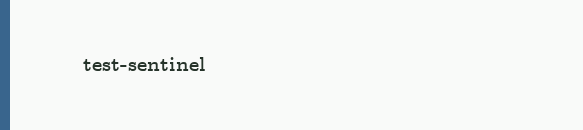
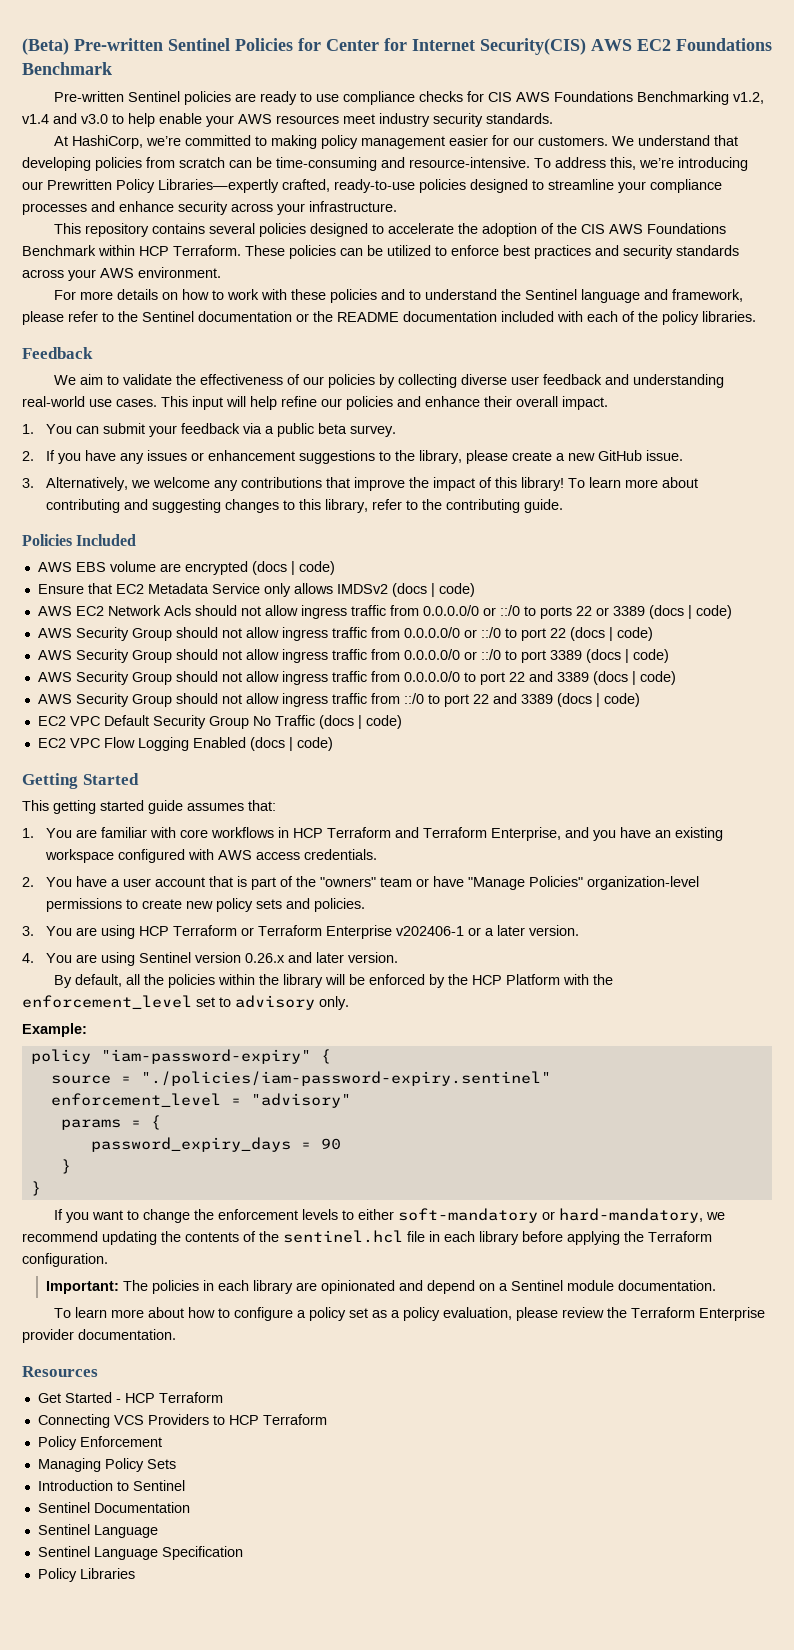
[83,57,206,71] test-sentinel -> [22,38,772,55] [22,62,112,75] [54,91,765,105] [22,113,553,127] [54,135,739,149] [22,157,748,171] [22,179,722,193] [22,201,397,215] [54,223,727,237] [22,245,739,259] [22,267,221,281] [54,289,744,303] [22,311,756,325] [22,347,93,359] [54,374,725,388] [22,396,608,410] [22,423,397,437] [22,450,684,464] [22,477,699,491] [46,499,564,513] [22,534,137,546] [37,561,335,575] [37,583,475,597] [37,605,732,619] [37,627,653,641] [37,649,669,663] [37,671,676,685] [37,693,640,707] [37,715,402,729] [37,737,333,751] [22,773,139,789] [22,800,276,814] [22,827,724,841] [45,849,378,863] [22,876,700,890] [46,898,366,912] [22,925,580,939] [22,952,399,966] [54,974,614,988] [22,995,349,1010] [22,1023,87,1037] [30,1049,331,1064] [50,1071,551,1086] [50,1093,351,1108] [60,1115,161,1130] [90,1137,341,1152] [60,1159,71,1174] [30,1181,41,1196] [54,1208,726,1223] [22,1230,712,1245] [22,1253,108,1267] [46,1280,717,1294] [54,1307,766,1321] [22,1329,176,1343] [22,1366,98,1377] [37,1392,223,1403] [37,1414,327,1428] [37,1436,162,1450] [37,1458,176,1472] [37,1480,185,1491] [37,1502,190,1513] [37,1524,158,1538] [37,1546,243,1560] [37,1568,135,1582] (Beta) Pre-written Sentinel Policies for Center for Internet Security(CIS) AWS EC2 Foundations Benchmark // Pre-written Sentinel policies are ready to use compliance checks for CIS AWS Foundations Benchmarking v1.2, v1.4 and v3.0 to help enable your AWS resources meet industry security standards. // At HashiCorp, we’re committed to making policy management easier for our customers. We understand that developing policies from scratch can be time-consuming and resource-intensive. To address this, we’re introducing our Prewritten Policy Libraries—expertly crafted, ready-to-use policies designed to streamline your compliance processes and enhance security across your infrastructure. // This repository contains several policies designed to accelerate the adoption of the CIS AWS Foundations Benchmark within HCP Terraform. These policies can be utilized to enforce best practices and security standards across your AWS environment. // For more details on how to work with these policies and to understand the Sentinel language and framework, please refer to the Sentinel documentation or the README documentation included with each of the policy libraries. // Feedback // We aim to validate the effectiveness of our policies by collecting diverse user feedback and understanding real-world use cases. This input will help refine our policies and enhance their overall impact. // 1. You can submit your feedback via a public beta survey. // 2. If you have any issues or enhancement suggestions to the library, please create a new GitHub issue. // 3. Alternatively, we welcome any contributions that improve the impact of this library! To learn more about contributing and suggesting changes to this library, refer to the contributing guide. // Policies Included // AWS EBS volume are encrypted (docs | code) // Ensure that EC2 Metadata Service only allows IMDSv2 (docs | code) // AWS EC2 Network Acls should not allow ingress traffic from 0.0.0.0/0 or ::/0 to ports 22 or 3389 (docs | code) // AWS Security Group should not allow ingress traffic from 0.0.0.0/0 or ::/0 to port 22 (docs | code) // AWS Security Group should not allow ingress traffic from 0.0.0.0/0 or ::/0 to port 3389 (docs | code) // AWS Security Group should not allow ingress traffic from 0.0.0.0/0 to port 22 and 3389 (docs | code) // AWS Security Group should not allow ingress traffic from ::/0 to port 22 and 3389 (docs | code) // EC2 VPC Default Security Group No Traffic (docs | code) // EC2 VPC Flow Logging Enabled (docs | code) // Getting Started // This getting started guide assumes that: // 1. You are familiar with core workflows in HCP Terraform and Terraform Enterprise, and you have an existing workspace configured with AWS access credentials. // 2. You have a user account that is part of the "owners" team or have "Manage Policies" organization-level permissions to create new policy sets and policies. // 3. You are using HCP Terraform or Terraform Enterprise v202406-1 or a later version. // 4. You are using Sentinel version 0.26.x and later version. // By default, all the policies within the library will be enforced by the HCP Platform with the enforcement_level set to advisory only. // Example: // policy "iam-password-expiry" { // source = "./policies/iam-password-expiry.sentinel" // enforcement_level = "advisory" // params = { // password_expiry_days = 90 // } // } // If you want to change the enforcement levels to either soft-mandatory or hard-mandatory, we recommend updating the contents of the sentinel.hcl file in each library before applying the Terraform configuration. // Important: The policies in each library are opinionated and depend on a Sentinel module documentation. // To learn more about how to configure a policy set as a policy evaluation, please review the Terraform Enterprise provider documentation. // Resources // Get Started - HCP Terraform // Connecting VCS Providers to HCP Terraform // Policy Enforcement // Managing Policy Sets // Introduction to Sentinel // Sentinel Documentation // Sentinel Language // Sentinel Language Specification // Policy Libraries

